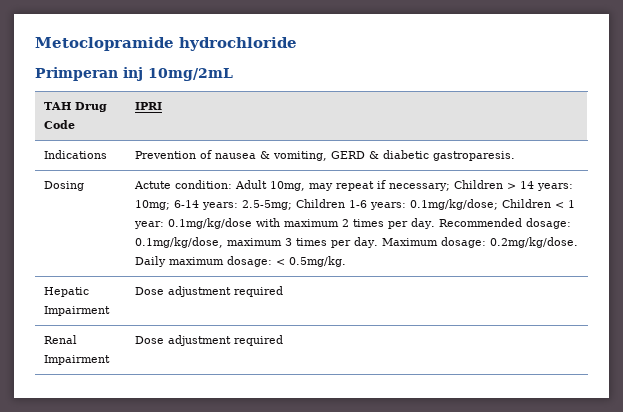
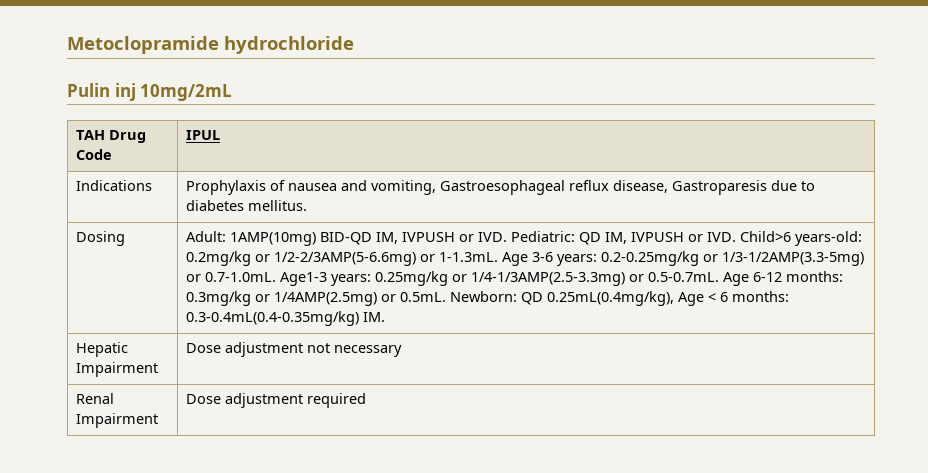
[35,67,118,81] Primperan -> [67,83,110,97] Pulin
[135,102,163,110] IPRI -> [186,130,221,140] IPUL
[135,151,197,159] Prevention -> [186,180,267,195] Prophylaxis
[260,150,516,161] [44,181,85,191] [134,180,574,191] [135,199,576,210] [134,218,572,229] [135,237,579,248] [135,256,347,267] & vomiting, GERD & diabetic gastroparesis. // Dosing | Actute condition: Adult 10mg, may repeat if necessary; Children > 14 years: 10mg; 6-14 years: 2.5-5mg; Children 1-6 years: 0.1mg/kg/dose; Children < 1 year: 0.1mg/kg/dose with maximum 2 times per day. Recommended dosage: 0.1mg/kg/dose, maximum 3 times per day. Maximum dosage: 0.2mg/kg/dose. Daily maximum dosage: < 0.5mg/kg. -> [341,180,816,195] [186,200,308,211] [76,231,126,246] [186,231,863,246] [186,251,865,266] [186,271,844,286] [186,291,790,306] [186,311,386,326] and vomiting, Gastroesophageal reflux disease, Gastroparesis due to diabetes mellitus. // Dosing | Adult: 1AMP(10mg) BID-QD IM, IVPUSH or IVD. Pediatric: QD IM, IVPUSH or IVD. Child>6 years-old: 0.2mg/kg or 1/2-2/3AMP(5-6.6mg) or 1-1.3mL. Age 3-6 years: 0.2-0.25mg/kg or 1/3-1/2AMP(3.3-5mg) or 0.7-1.0mL. Age1-3 years: 0.25mg/kg or 1/4-1/3AMP(2.5-3.3mg) or 0.5-0.7mL. Age 6-12 months: 0.3mg/kg or 1/4AMP(2.5mg) or 0.5mL. Newborn: QD 0.25mL(0.4mg/kg), Age < 6 months: 0.3-0.4mL(0.4-0.35mg/kg) IM.
[234,286,284,297] required -> [307,343,403,357] not necessary

